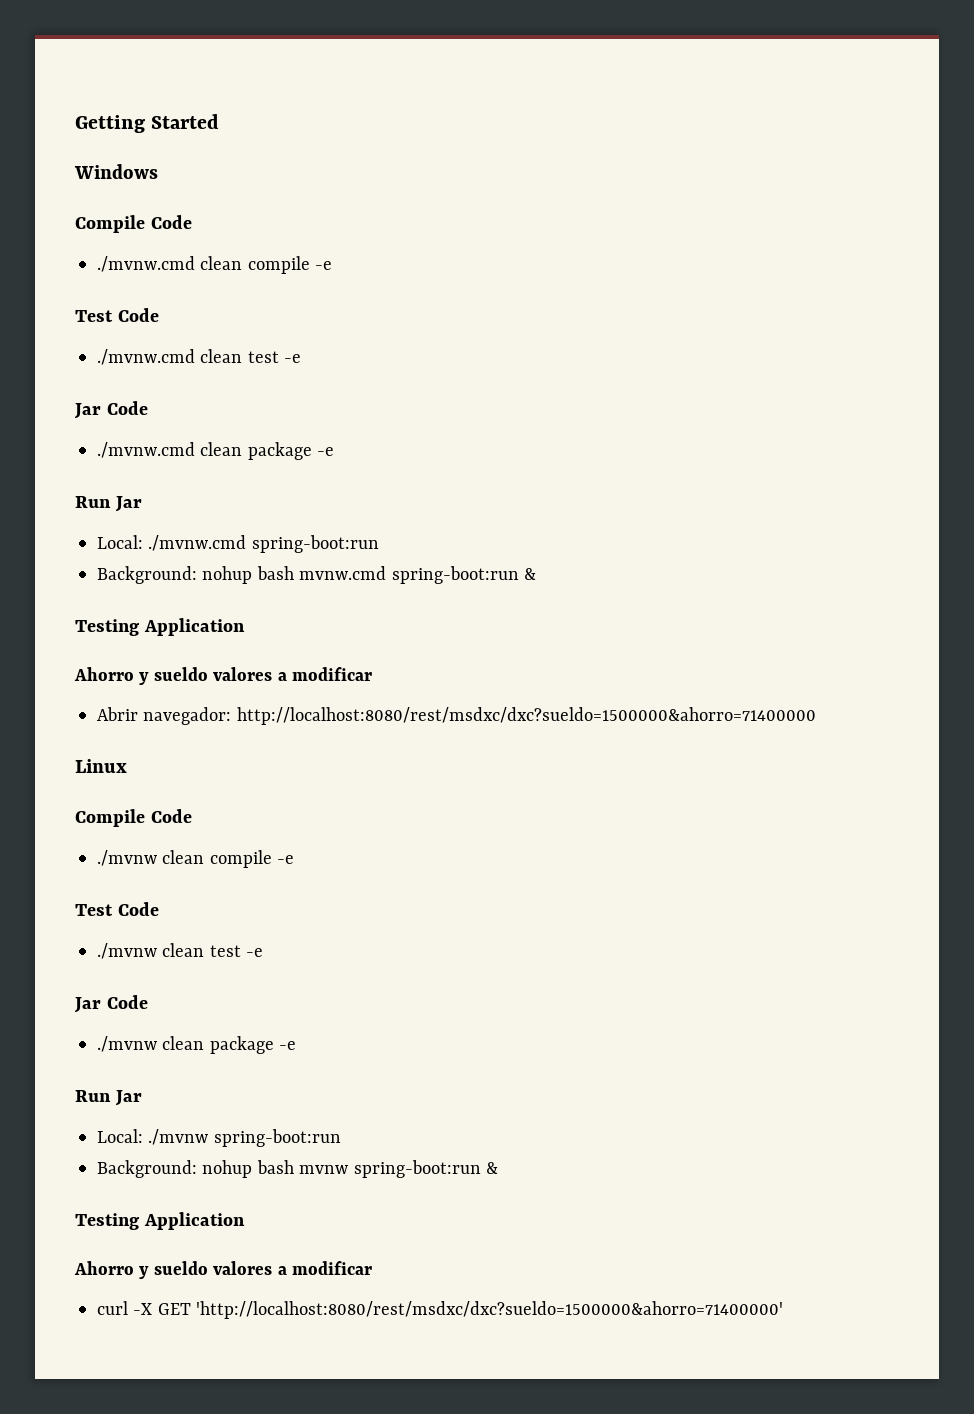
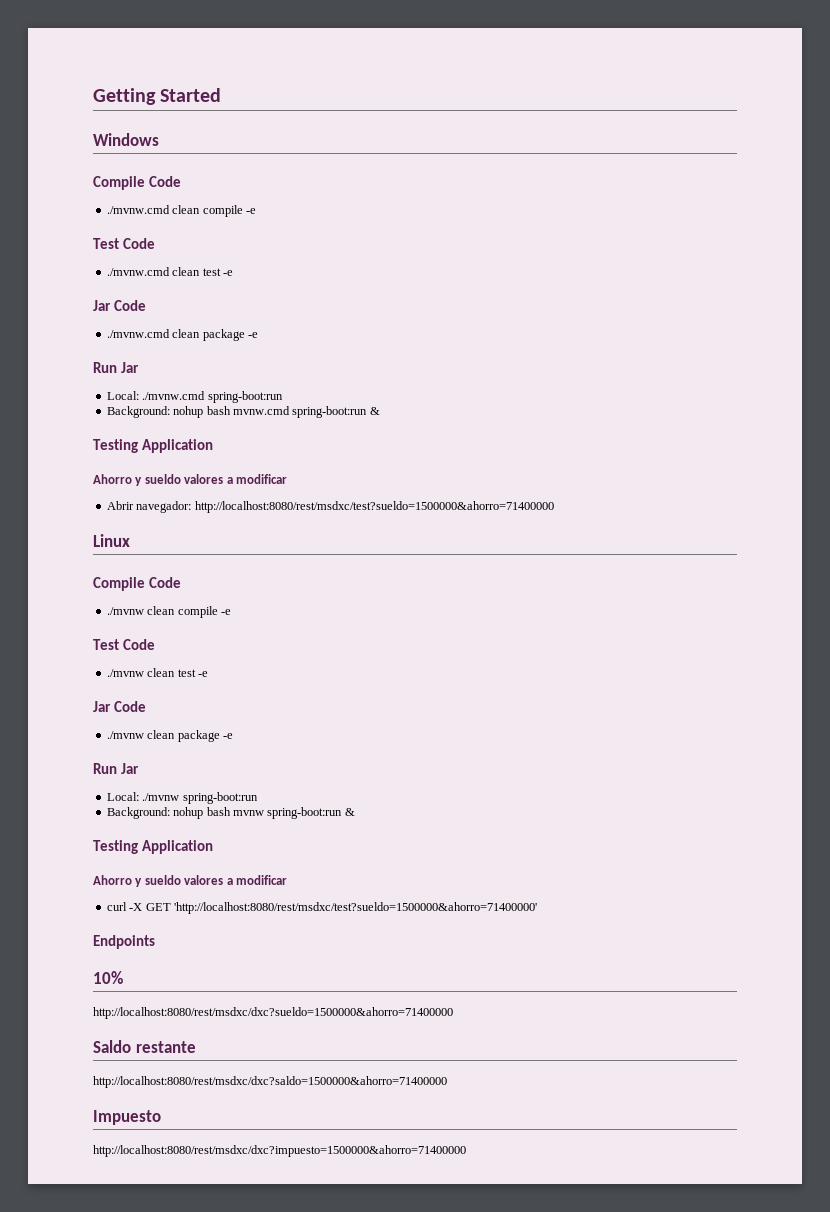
[236,707,816,725] http://localhost:8080/rest/msdxc/dxc?sueldo=1500000&ahorro=71400000 -> [194,501,554,513] http://localhost:8080/rest/msdxc/test?sueldo=1500000&ahorro=71400000
[196,1301,784,1319] 'http://localhost:8080/rest/msdxc/dxc?sueldo=1500000&ahorro=71400000' -> [173,902,537,914] [93,935,155,949] [93,971,123,984] [93,1007,453,1019] [93,1040,196,1053] [93,1076,447,1088] [93,1110,161,1125] [93,1145,466,1157] 'http://localhost:8080/rest/msdxc/test?sueldo=1500000&ahorro=71400000' // Endpoints // 10% // http://localhost:8080/rest/msdxc/dxc?sueldo=1500000&ahorro=71400000 // Saldo restante // http://localhost:8080/rest/msdxc/dxc?saldo=1500000&ahorro=71400000 // Impuesto // http://localhost:8080/rest/msdxc/dxc?impuesto=1500000&ahorro=71400000

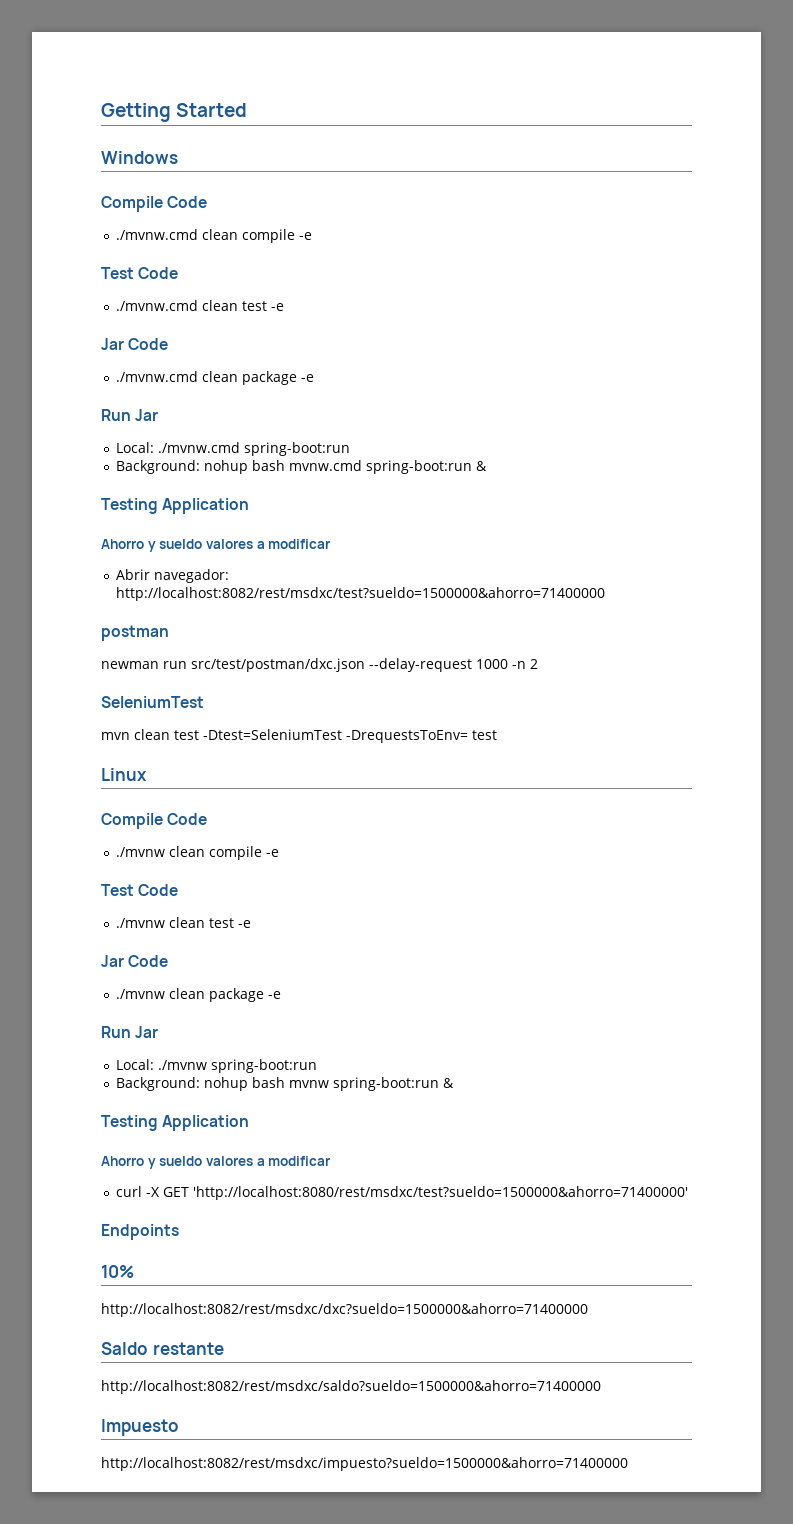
[194,501,554,513] http://localhost:8080/rest/msdxc/test?sueldo=1500000&ahorro=71400000 -> [116,587,606,601] [101,625,169,641] [101,658,538,672] [101,696,204,708] [101,729,497,743] http://localhost:8082/rest/msdxc/test?sueldo=1500000&ahorro=71400000 // postman // newman run src/test/postman/dxc.json --delay-request 1000 -n 2 // SeleniumTest // mvn clean test -Dtest=SeleniumTest -DrequestsToEnv= test
[93,1007,453,1019] http://localhost:8080/rest/msdxc/dxc?sueldo=1500000&ahorro=71400000 -> [101,1303,588,1317] http://localhost:8082/rest/msdxc/dxc?sueldo=1500000&ahorro=71400000
[93,1076,447,1088] http://localhost:8080/rest/msdxc/dxc?saldo=1500000&ahorro=71400000 -> [101,1380,601,1394] http://localhost:8082/rest/msdxc/saldo?sueldo=1500000&ahorro=71400000
[93,1145,466,1157] http://localhost:8080/rest/msdxc/dxc?impuesto=1500000&ahorro=71400000 -> [101,1457,628,1471] http://localhost:8082/rest/msdxc/impuesto?sueldo=1500000&ahorro=71400000

